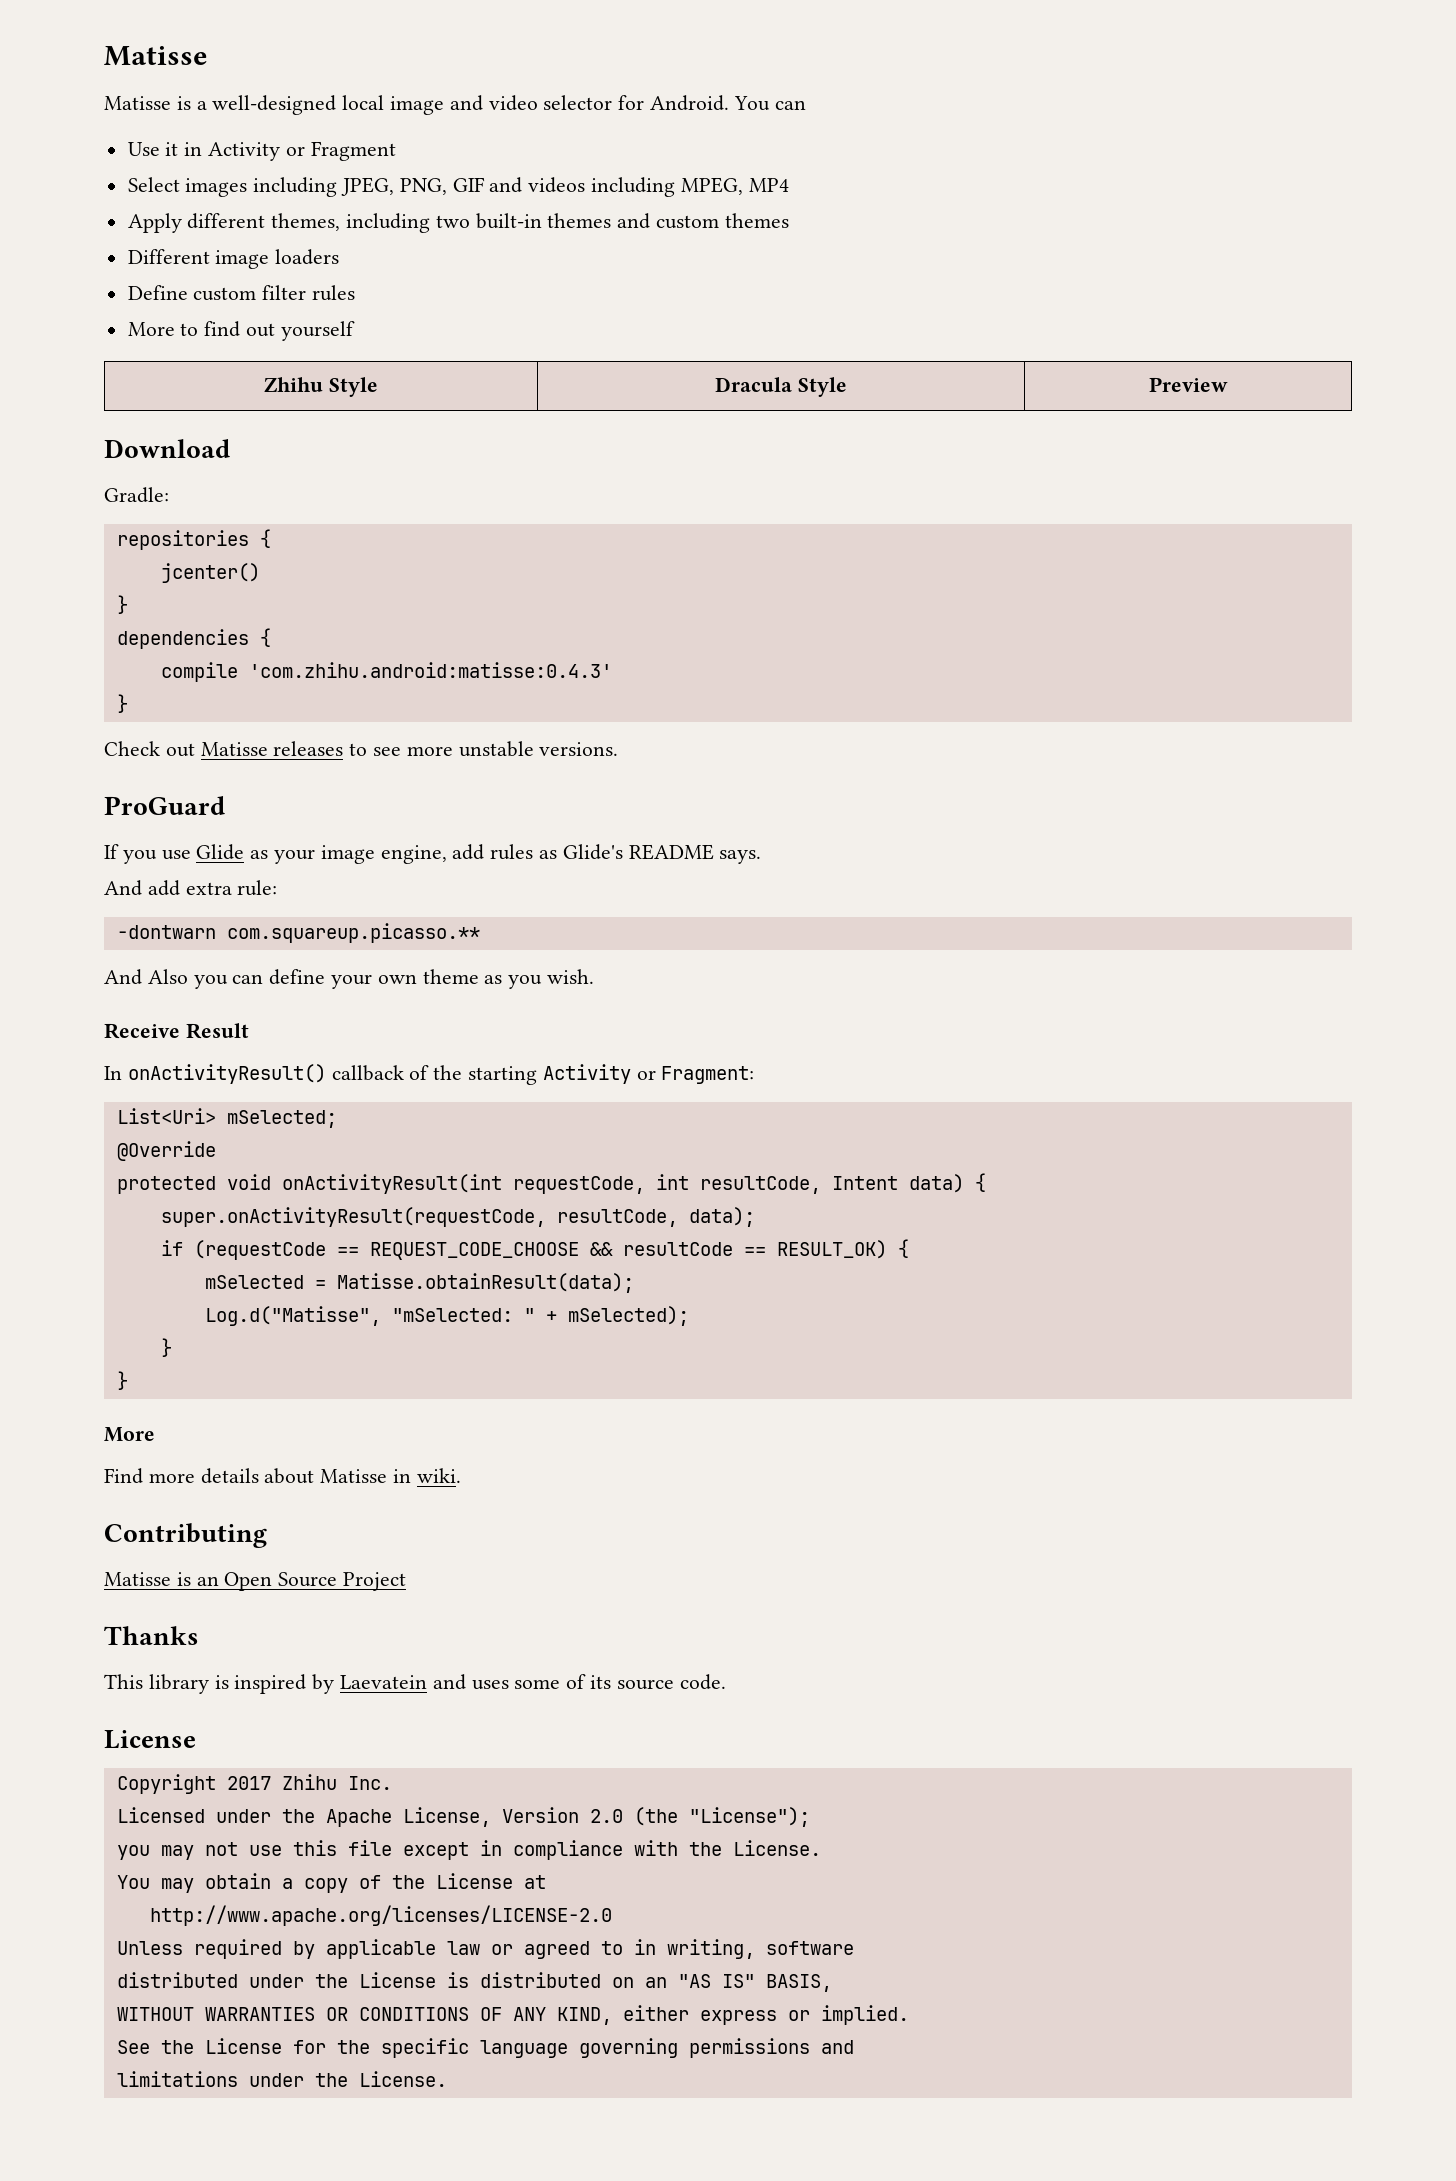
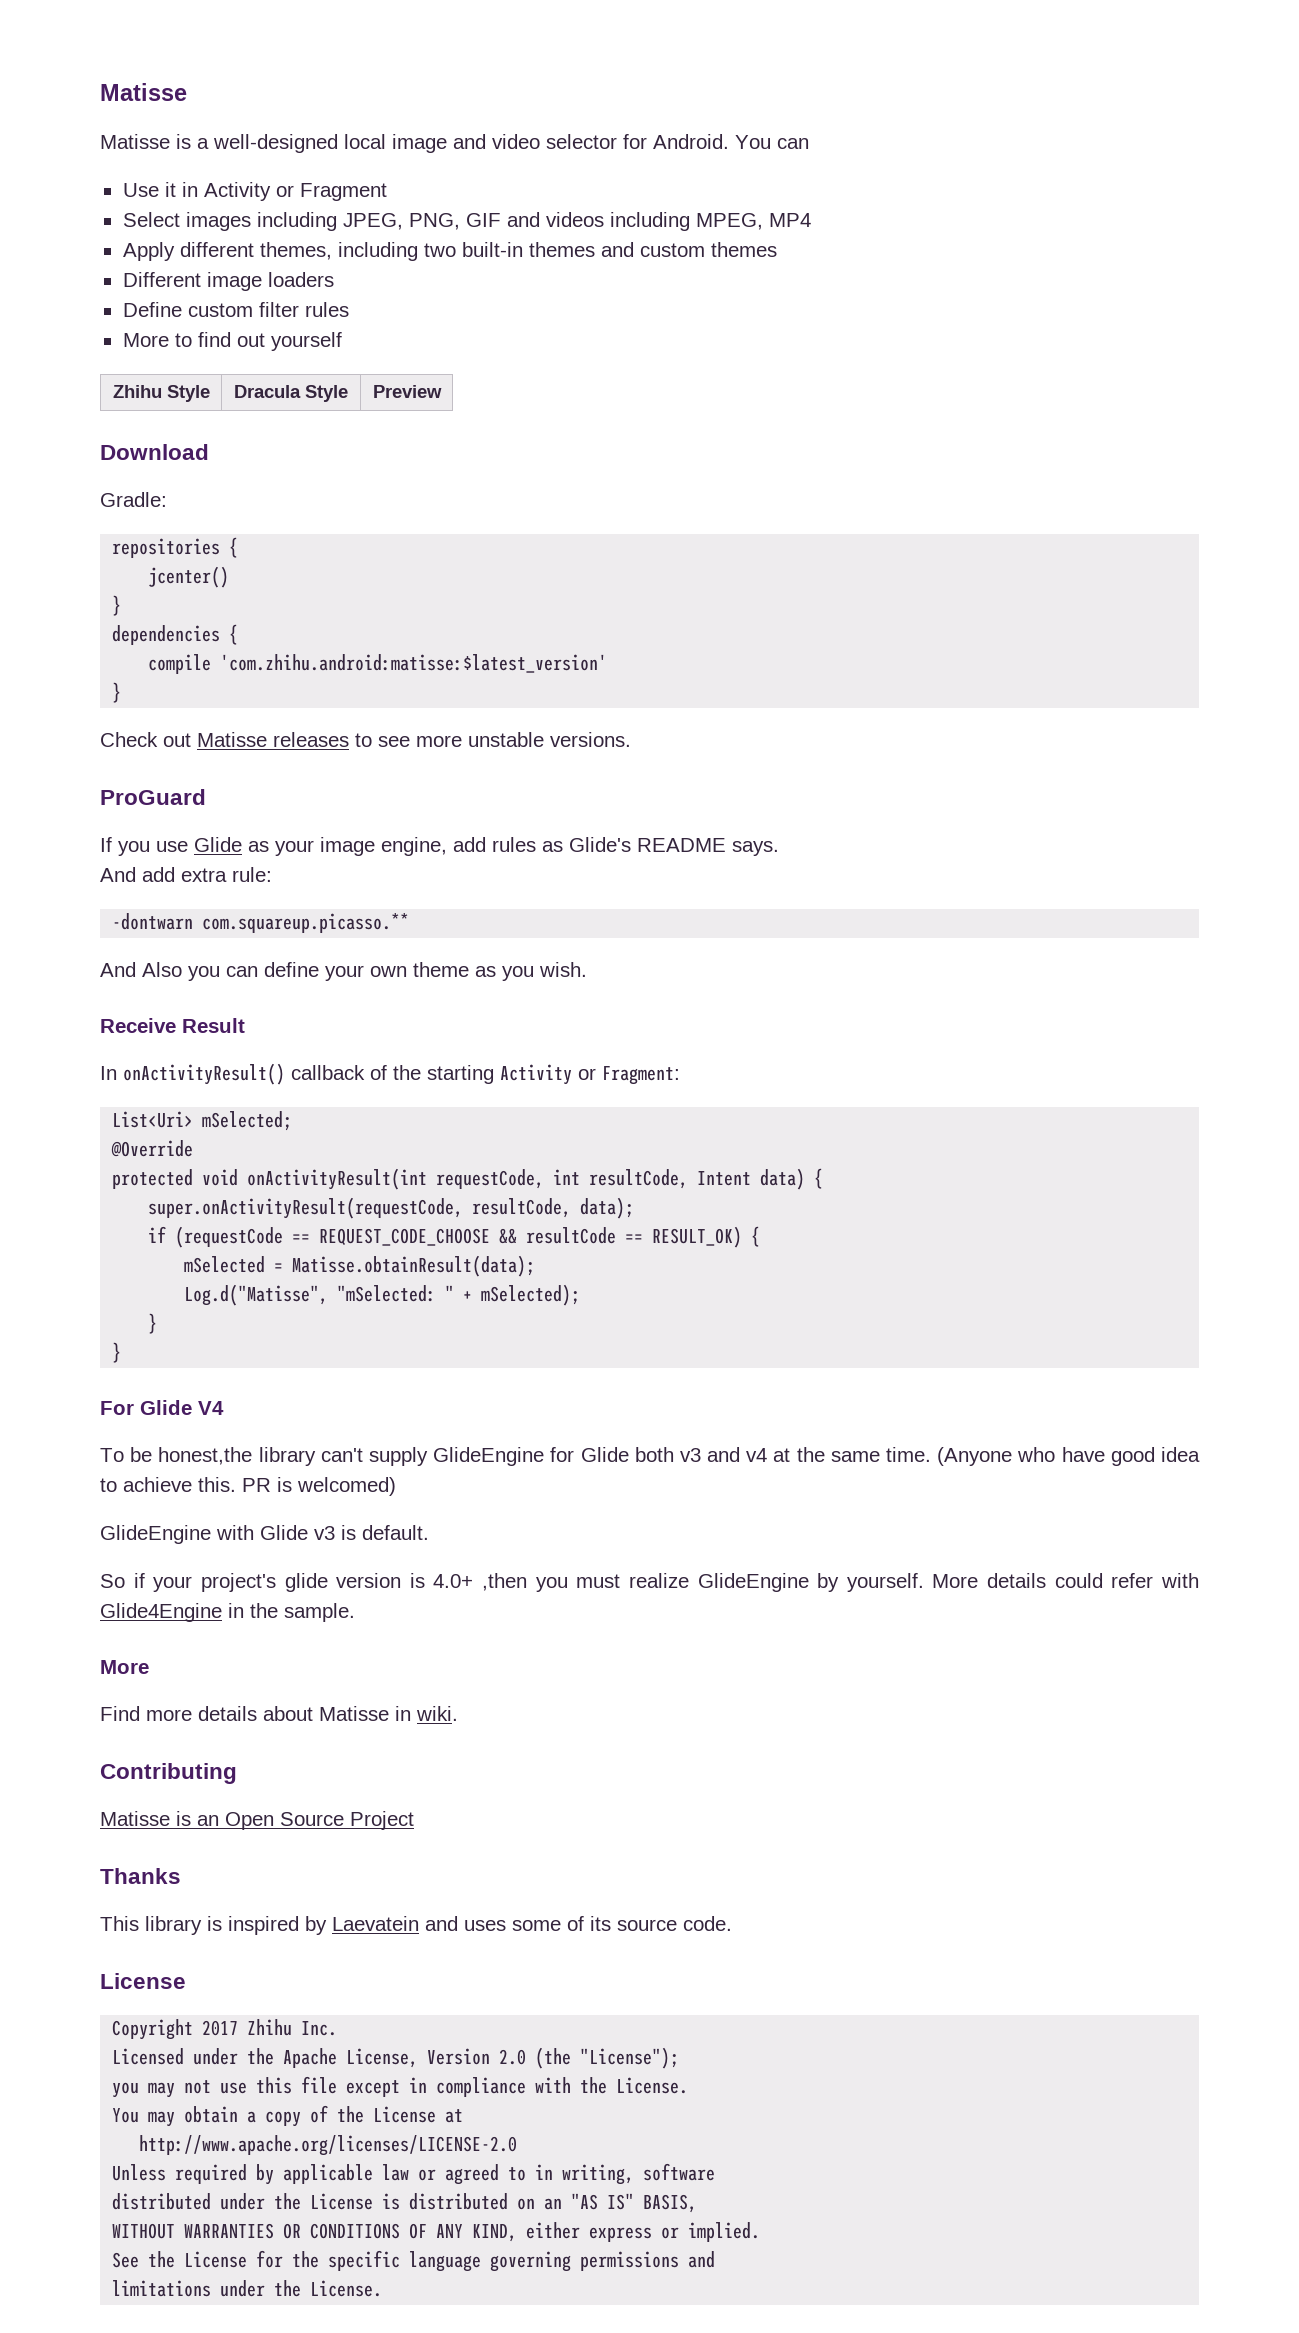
[248,662,612,678] 'com.zhihu.android:matisse:0.4.3' -> [220,654,608,673] 'com.zhihu.android:matisse:$latest_version'
(128, 1380) none -> [100,1400,224,1415] [100,1447,1200,1466] [100,1477,396,1496] [100,1525,429,1544] [100,1573,1199,1592] [100,1603,355,1622] // For Glide V4 // To be honest,the library can't supply GlideEngine for Glide both v3 and v4 at the same time. (Anyone who have good idea to achieve this. PR is welcomed) // GlideEngine with Glide v3 is default. // So if your project's glide version is 4.0+ ,then you must realize GlideEngine by yourself. More details could refer with Glide4Engine in the sample.

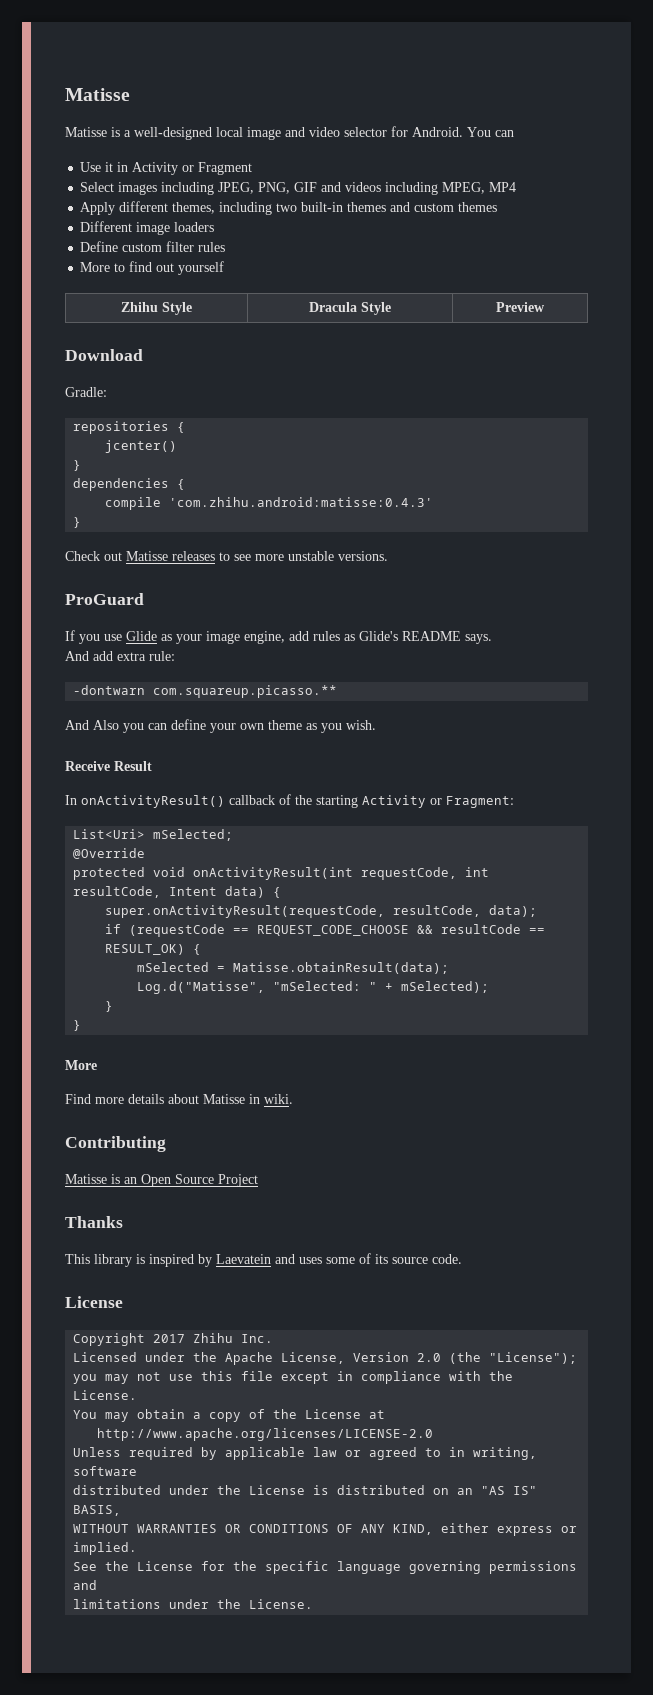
[220,654,608,673] 'com.zhihu.android:matisse:$latest_version' -> [169,497,434,507] 'com.zhihu.android:matisse:0.4.3'
[100,1400,224,1415] [100,1447,1200,1466] [100,1477,396,1496] [100,1525,429,1544] [100,1573,1199,1592] [100,1603,355,1622] // For Glide V4 // To be honest,the library can't supply GlideEngine for Glide both v3 and v4 at the same time. (Anyone who have good idea to achieve this. PR is welcomed) // GlideEngine with Glide v3 is default. // So if your project's glide version is 4.0+ ,then you must realize GlideEngine by yourself. More details could refer with Glide4Engine in the sample. -> (82, 1025) none

